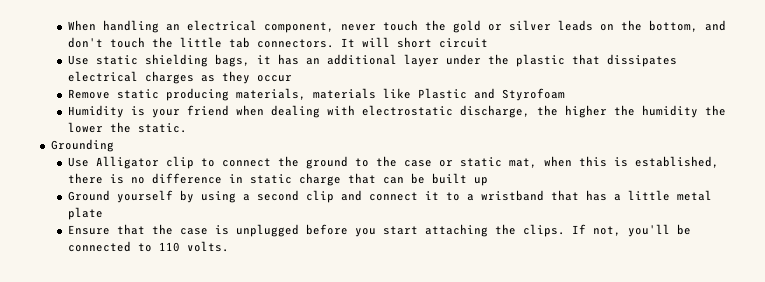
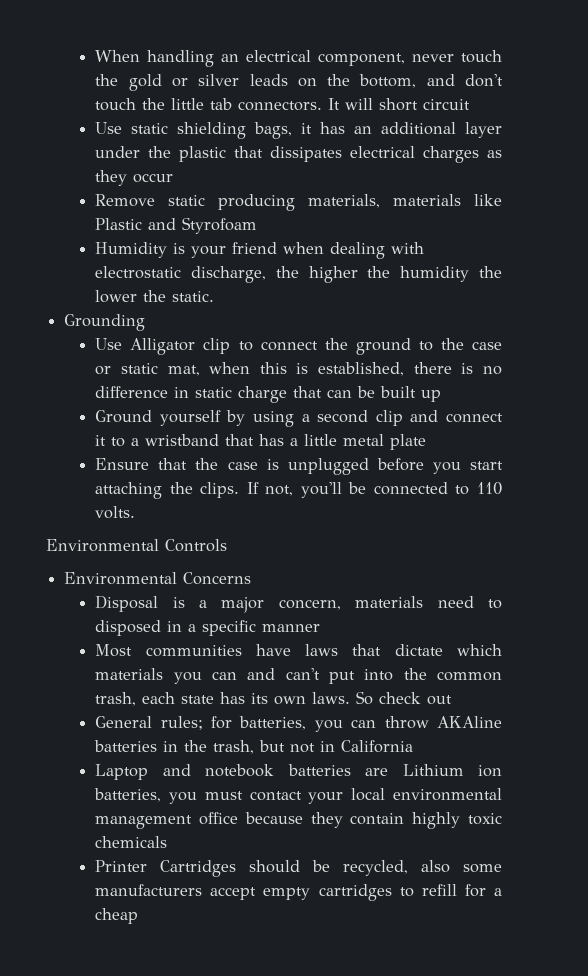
(229, 246) none -> [46,539,227,552] [64,572,252,585] [95,595,502,613] [95,620,321,636] [95,644,502,657] [95,668,502,684] [95,691,453,706] [95,716,502,732] [94,740,414,754] [95,764,502,780] [94,788,502,804] [95,812,502,829] [95,836,168,848] [95,860,502,877] [95,884,502,901] [95,908,139,924] // Environmental Controls // Environmental Concerns // Disposal is a major concern, materials need to disposed in a specific manner // Most communities have laws that dictate which materials you can and can't put into the common trash, each state has its own laws. So check out // General rules; for batteries, you can throw AKAline batteries in the trash, but not in California // Laptop and notebook batteries are Lithium ion batteries, you must contact your local environmental management office because they contain highly toxic chemicals // Printer Cartridges should be recycled, also some manufacturers accept empty cartridges to refill for a cheap

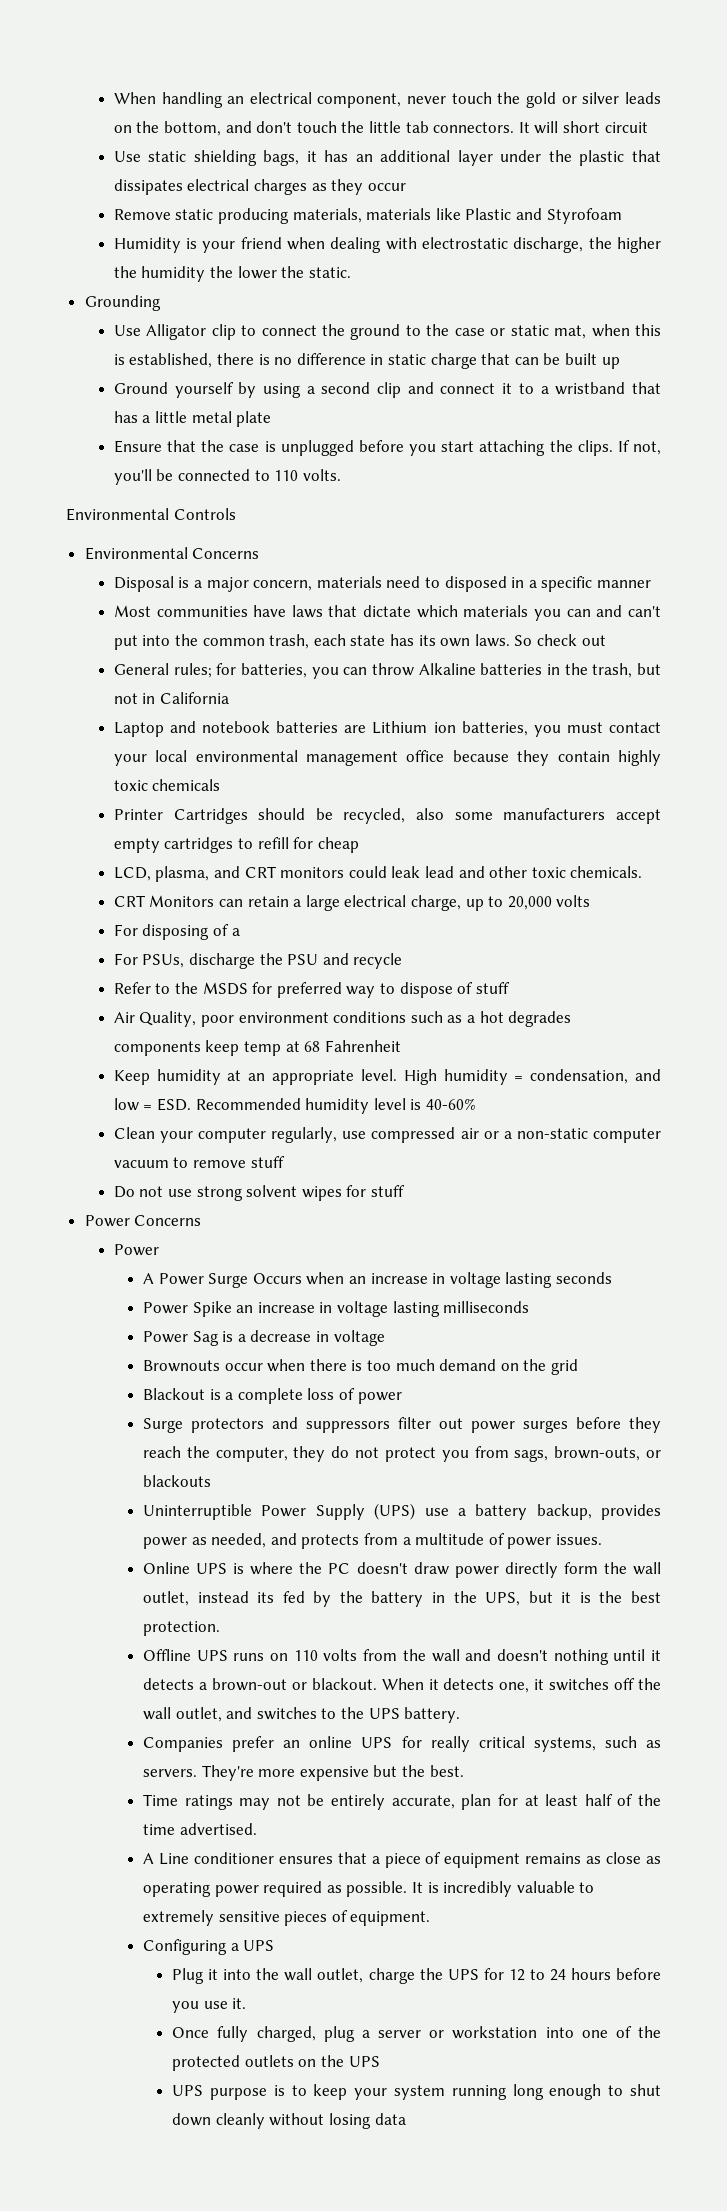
[436,716,502,728] AKAline -> [418,663,476,675] Alkaline
[493,888,502,896] [95,908,139,924] a cheap -> [317,837,359,853] [113,866,643,882] [113,895,591,911] [113,924,240,940] [113,953,403,969] [113,982,510,998] [113,1011,572,1027] [113,1040,401,1056] [113,1069,661,1085] [113,1098,476,1114] [113,1127,661,1143] [113,1156,285,1168] [113,1185,405,1201] [84,1215,202,1227] [113,1244,159,1256] [143,1272,612,1288] [143,1301,530,1317] [143,1330,385,1346] [143,1359,578,1375] [143,1388,402,1404] [143,1417,662,1433] [143,1446,661,1462] [143,1475,212,1487] [143,1503,661,1520] [143,1533,602,1549] [143,1562,661,1578] [143,1591,662,1607] [143,1621,221,1636] [143,1649,662,1665] [143,1678,662,1693] [143,1707,461,1723] [143,1736,661,1752] [143,1765,464,1781] [143,1794,661,1810] [143,1823,257,1835] [143,1852,662,1868] [143,1881,595,1897] [143,1910,431,1926] [143,1939,275,1955] [172,1968,662,1984] [172,1998,247,2013] [172,2026,661,2042] [172,2055,380,2071] [172,2084,661,2100] [172,2113,406,2129] cheap // LCD, plasma, and CRT monitors could leak lead and other toxic chemicals. // CRT Monitors can retain a large electrical charge, up to 20,000 volts // For disposing of a // For PSUs, discharge the PSU and recycle // Refer to the MSDS for preferred way to dispose of stuff // Air Quality, poor environment conditions such as a hot degrades components keep temp at 68 Fahrenheit // Keep humidity at an appropriate level. High humidity = condensation, and low = ESD. Recommended humidity level is 40-60% // Clean your computer regularly, use compressed air or a non-static computer vacuum to remove stuff // Do not use strong solvent wipes for stuff // Power Concerns // Power // A Power Surge Occurs when an increase in voltage lasting seconds // Power Spike an increase in voltage lasting milliseconds // Power Sag is a decrease in voltage // Brownouts occur when there is too much demand on the grid // Blackout is a complete loss of power // Surge protectors and suppressors filter out power surges before they reach the computer, they do not protect you from sags, brown-outs, or blackouts // Uninterruptible Power Supply (UPS) use a battery backup, provides power as needed, and protects from a multitude of power issues. // Online UPS is where the PC doesn't draw power directly form the wall outlet, instead its fed by the battery in the UPS, but it is the best protection. // Offline UPS runs on 110 volts from the wall and doesn't nothing until it detects a brown-out or blackout. When it detects one, it switches off the wall outlet, and switches to the UPS battery. // Companies prefer an online UPS for really critical systems, such as servers. They're more expensive but the best. // Time ratings may not be entirely accurate, plan for at least half of the time advertised. // A Line conditioner ensures that a piece of equipment remains as close as operating power required as possible. It is incredibly valuable to extremely sensitive pieces of equipment. // Configuring a UPS // Plug it into the wall outlet, charge the UPS for 12 to 24 hours before you use it. // Once fully charged, plug a server or workstation into one of the protected outlets on the UPS // UPS purpose is to keep your system running long enough to shut down cleanly without losing data

